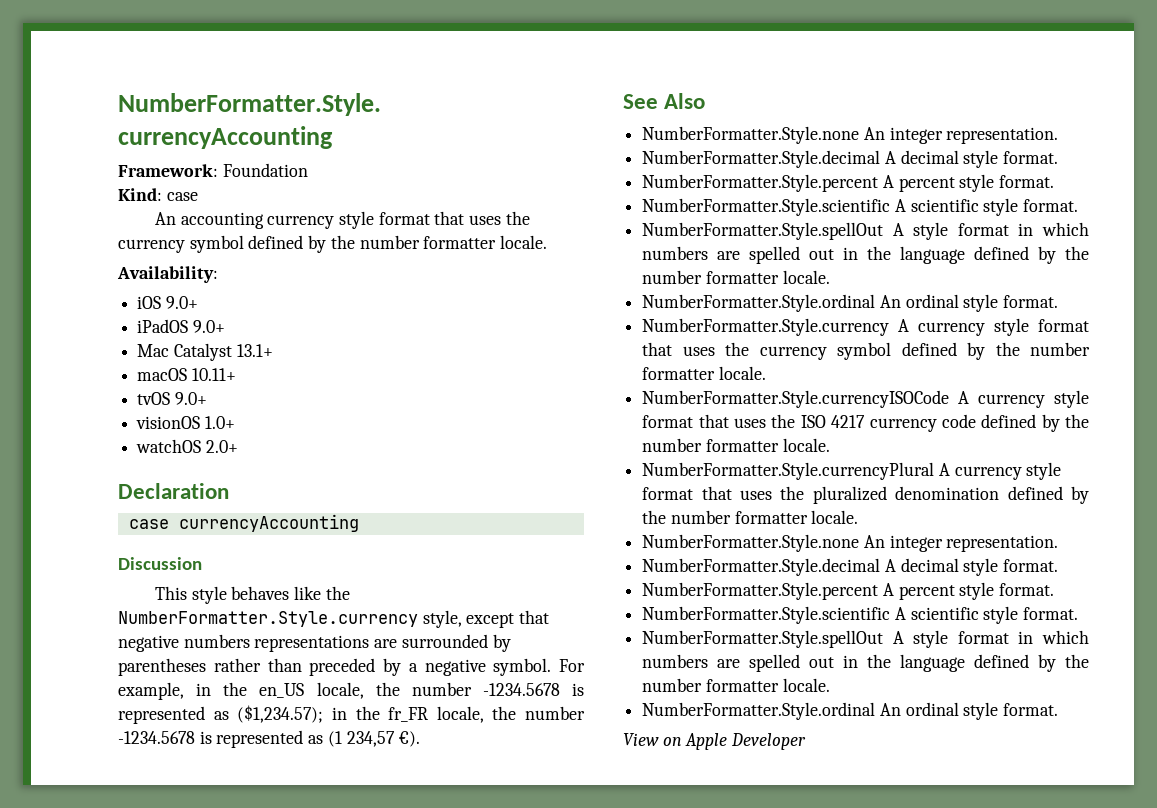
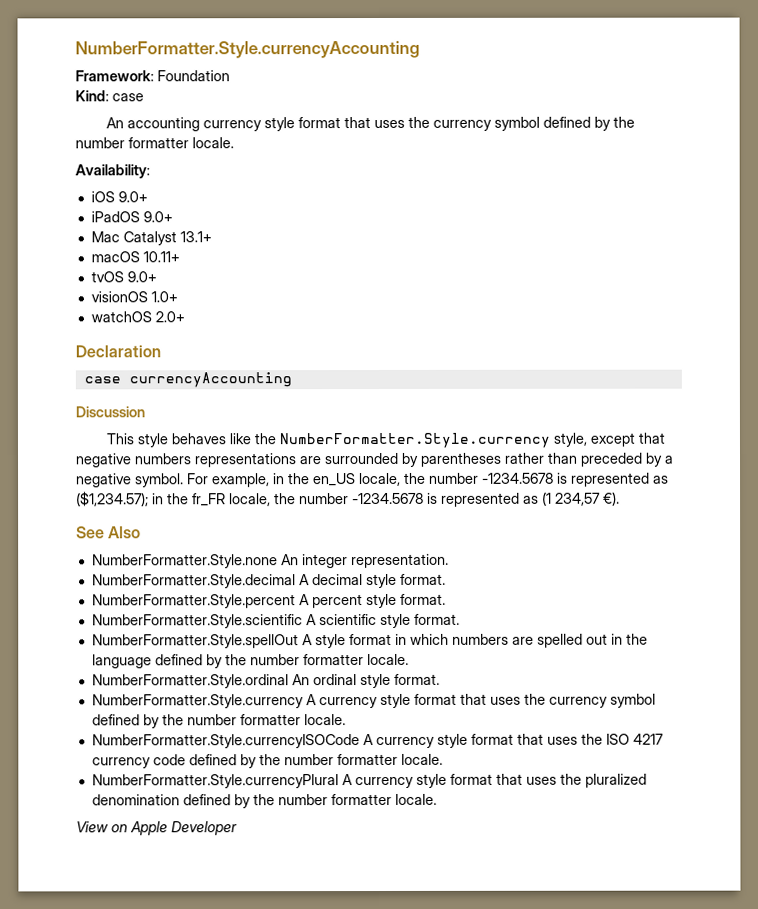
[642,534,1059,552] [642,558,1059,576] [642,582,1055,600] [642,606,1079,624] [642,630,1089,648] [642,654,1089,672] [642,678,830,692] [642,702,1059,720] // NumberFormatter.Style.none An integer representation. // NumberFormatter.Style.decimal A decimal style format. // NumberFormatter.Style.percent A percent style format. // NumberFormatter.Style.scientific A scientific style format. // NumberFormatter.Style.spellOut A style format in which numbers are spelled out in the language defined by the number formatter locale. // NumberFormatter.Style.ordinal An ordinal style format. -> (437, 799) none

